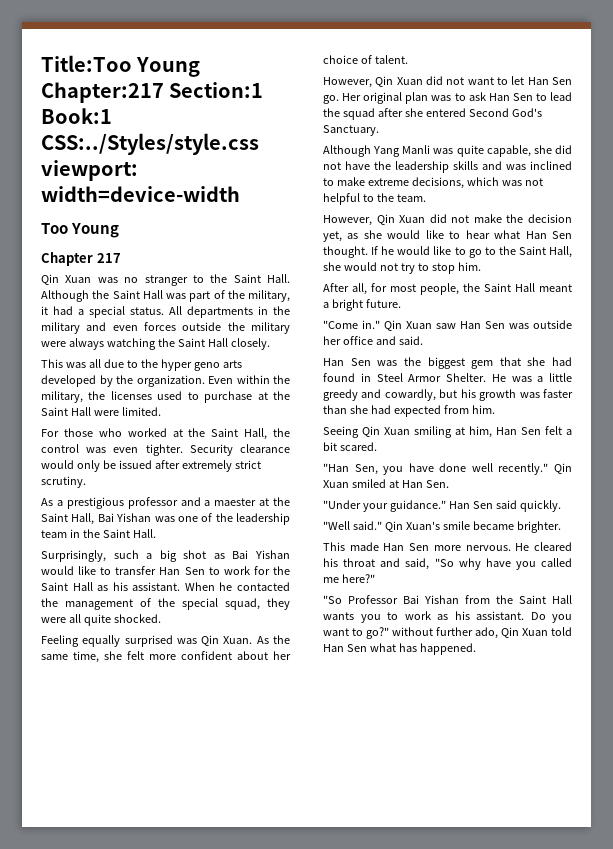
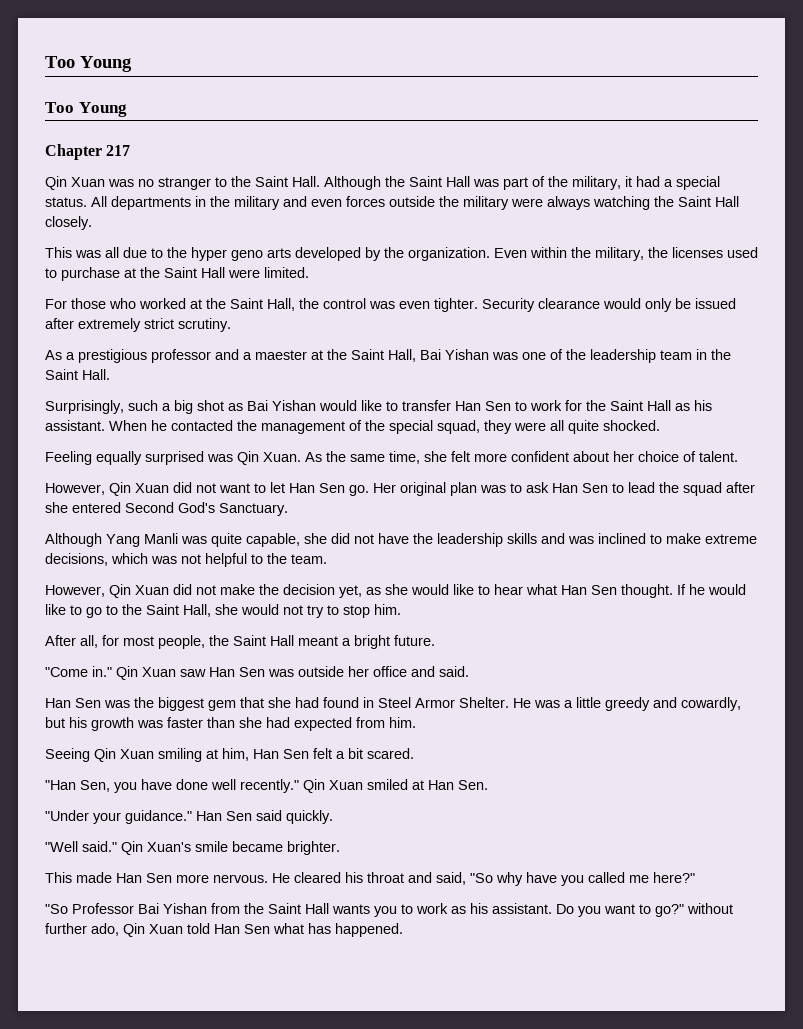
[41,55,201,77] [41,82,264,103] [41,108,112,124] [41,133,259,155] [41,160,138,181] [41,186,240,202] Title:Too Young Chapter:217 Section:1 Book:1 CSS:../Styles/style.css viewport: width=device-width -> [45,56,132,72] Too Young

